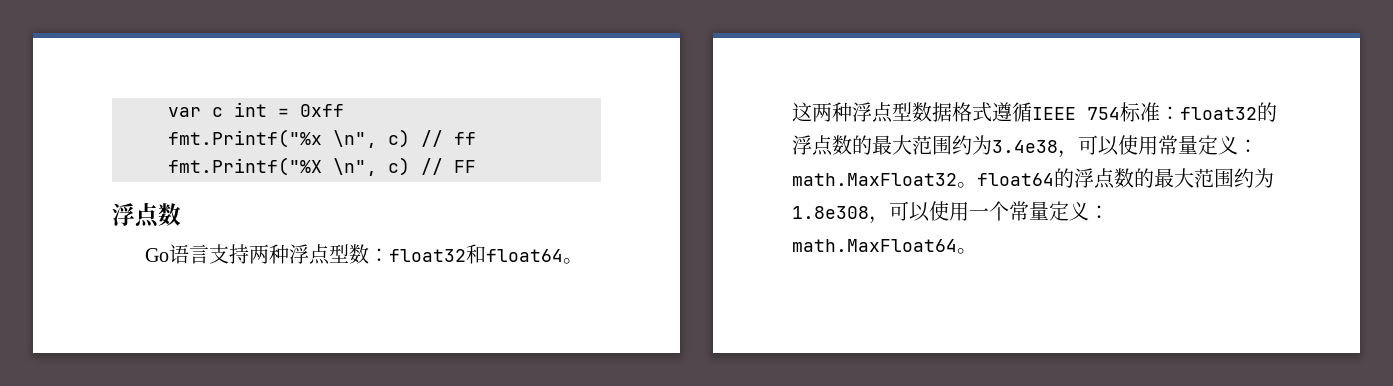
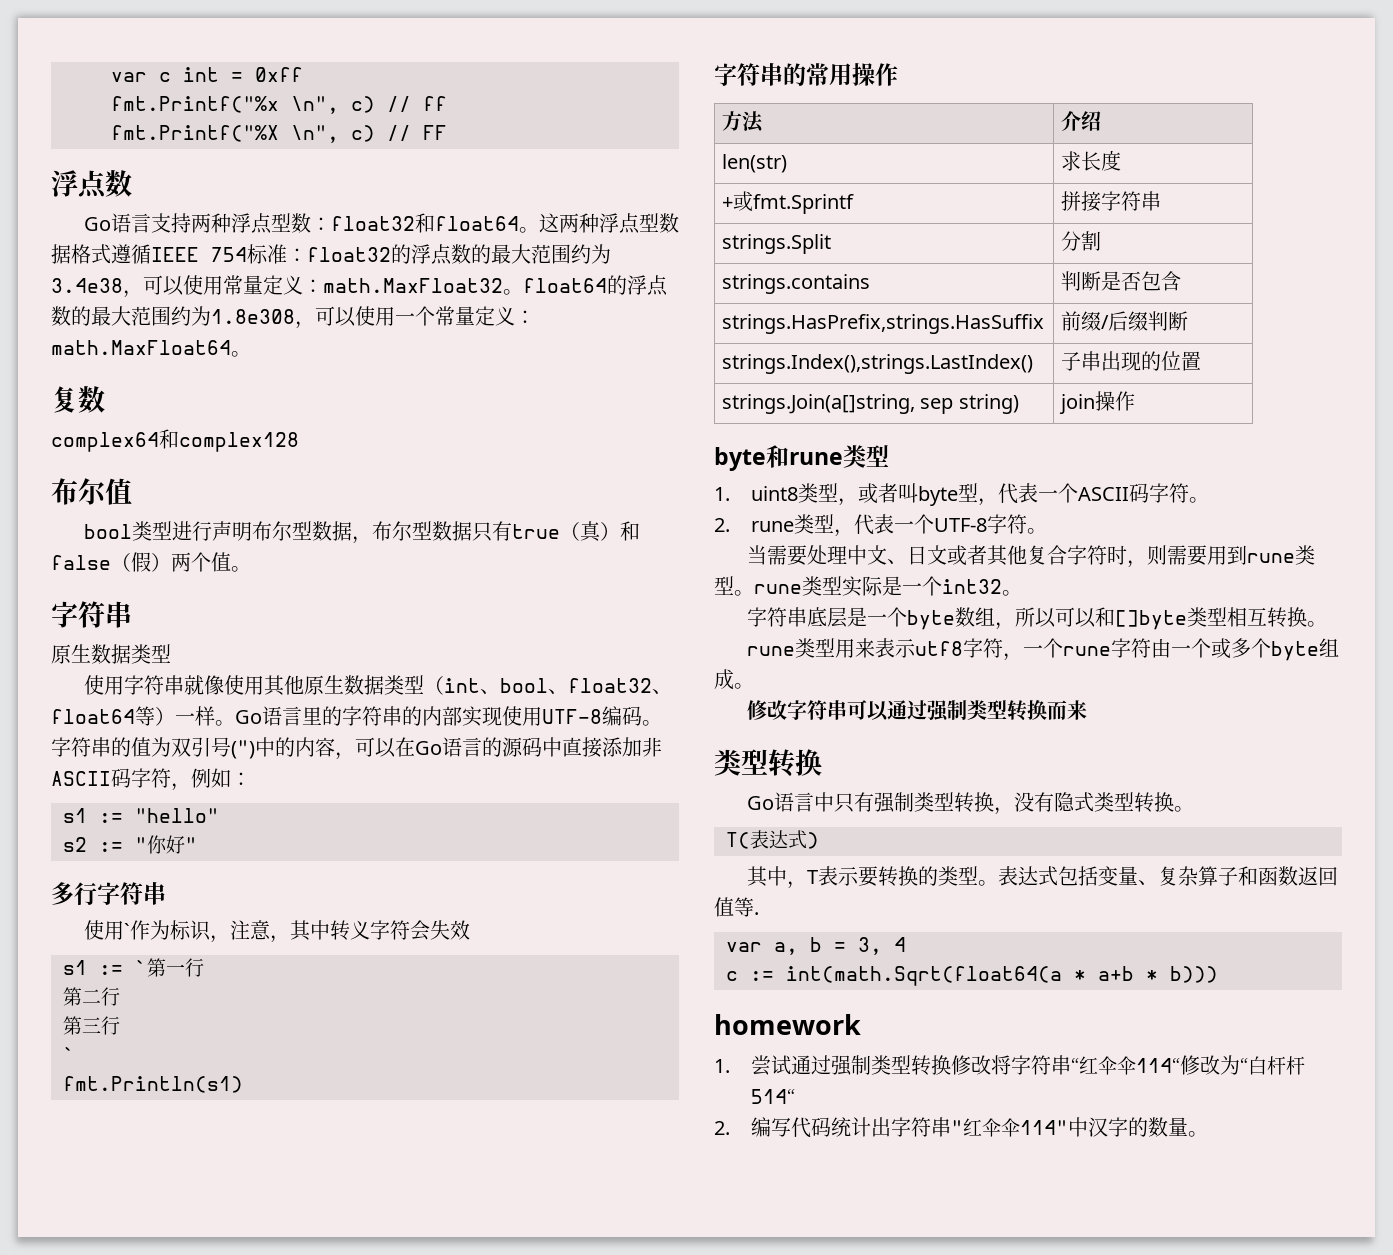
(977, 251) none -> [51,386,105,413] [51,429,299,452] [51,478,132,505] [83,521,640,544] [51,552,251,572] [51,601,132,628] [51,644,171,664] [83,675,672,696] [51,706,662,727] [51,737,662,760] [51,768,251,791] [63,808,219,823] [63,835,197,854] [51,882,166,906] [83,920,470,943] [63,958,204,977] [63,987,120,1006] [63,1016,120,1035] [63,1047,75,1062] [63,1076,243,1093] [714,63,898,86] [722,111,765,133] [1061,111,1102,131] [722,154,788,173] [1061,150,1122,171] [722,191,855,214] [1061,191,1162,212] [722,234,832,254] [1061,231,1102,251] [722,274,871,294] [1061,271,1182,291] [722,314,1045,334] [1061,311,1189,331] [722,354,1034,374] [1061,351,1202,371] [722,394,1019,414] [1059,391,1136,414] [714,445,889,471] [714,483,1210,506] [714,514,1048,537] [746,545,1315,568] [714,576,1022,597] [746,607,1327,630] [746,638,1339,661] [714,669,754,690] [746,699,1087,722] [714,749,822,777] [746,792,1194,815] [726,830,819,849] [746,866,1338,889] [714,897,759,917] [726,937,906,955] [726,966,1218,986] [714,1014,861,1035] [714,1055,1306,1076] [751,1089,796,1104] [714,1117,1209,1138] // 复数 // complex64和complex128 // 布尔值 // bool类型进行声明布尔型数据，布尔型数据只有true（真）和false（假）两个值。 // 字符串 // 原生数据类型 // 使用字符串就像使用其他原生数据类型（int、bool、float32、float64等）一样。Go语言里的字符串的内部实现使用UTF-8编码。字符串的值为双引号(")中的内容，可以在Go语言的源码中直接添加非ASCII码字符，例如： // s1 := "hello" // s2 := "你好" // 多行字符串 // 使用`作为标识，注意，其中转义字符会失效 // s1 := `第一行 // 第二行 // 第三行 // ` // fmt.Println(s1) // 字符串的常用操作 // 方法 | 介绍 // len(str) | 求长度 // +或fmt.Sprintf | 拼接字符串 // strings.Split | 分割 // strings.contains | 判断是否包含 // strings.HasPrefix,strings.HasSuffix | 前缀/后缀判断 // strings.Index(),strings.LastIndex() | 子串出现的位置 // strings.Join(a[]string, sep string) | join操作 // byte和rune类型 // 1. uint8类型，或者叫byte型，代表一个ASCII码字符。 // 2. rune类型，代表一个UTF-8字符。 // 当需要处理中文、日文或者其他复合字符时，则需要用到rune类型。rune类型实际是一个int32。 // 字符串底层是一个byte数组，所以可以和[]byte类型相互转换。 // rune类型用来表示utf8字符，一个rune字符由一个或多个byte组成。 // 修改字符串可以通过强制类型转换而来 // 类型转换 // Go语言中只有强制类型转换，没有隐式类型转换。 // T(表达式) // 其中，T表示要转换的类型。表达式包括变量、复杂算子和函数返回值等. // var a, b = 3, 4 // c := int(math.Sqrt(float64(a * a+b * b))) // homework // 1.尝试通过强制类型转换修改将字符串“红伞伞114“修改为“白杆杆514“ // 2.编写代码统计出字符串"红伞伞114"中汉字的数量。

